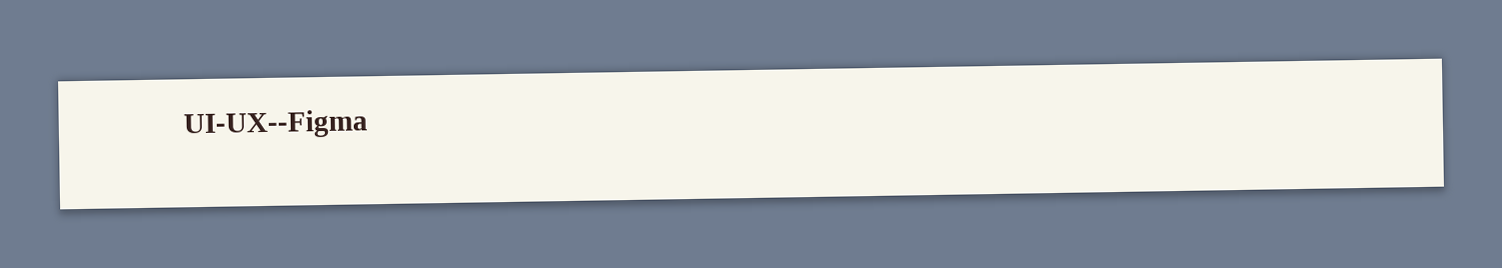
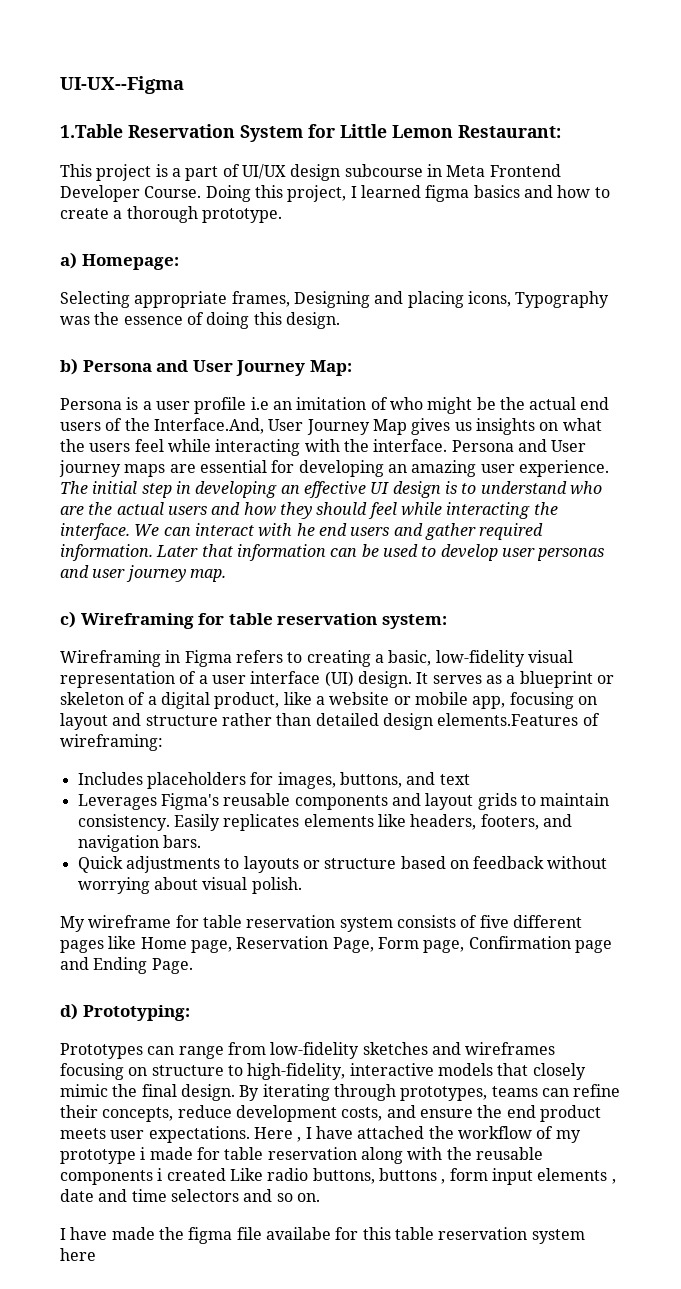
(368, 124) none -> [60,124,561,142] [60,164,561,181] [60,185,610,202] [60,206,282,223] [60,252,179,270] [60,291,610,308] [60,312,340,329] [60,358,352,376] [60,397,610,414] [60,418,602,435] [60,439,587,456] [59,460,609,477] [60,481,602,498] [60,502,558,519] [60,523,544,540] [60,544,605,561] [60,565,226,582] [60,611,447,629] [60,650,573,667] [60,671,614,688] [60,692,597,709] [60,713,600,730] [60,734,163,751] [77,772,470,789] [77,793,610,810] [77,814,572,831] [77,835,201,852] [77,856,608,873] [77,877,302,894] [60,915,582,932] [60,936,612,953] [60,957,193,974] [60,1003,190,1021] [60,1042,556,1059] [60,1063,586,1080] [60,1084,621,1101] [60,1105,601,1122] [60,1126,581,1143] [60,1147,543,1164] [60,1168,616,1185] [60,1189,320,1202] [60,1227,585,1244] [60,1248,96,1261] // 1.Table Reservation System for Little Lemon Restaurant: // This project is a part of UI/UX design subcourse in Meta Frontend Developer Course. Doing this project, I learned figma basics and how to create a thorough prototype. // a) Homepage: // Selecting appropriate frames, Designing and placing icons, Typography was the essence of doing this design. // b) Persona and User Journey Map: // Persona is a user profile i.e an imitation of who might be the actual end users of the Interface.And, User Journey Map gives us insights on what the users feel while interacting with the interface. Persona and User journey maps are essential for developing an amazing user experience. The initial step in developing an effective UI design is to understand who are the actual users and how they should feel while interacting the interface. We can interact with he end users and gather required information. Later that information can be used to develop user personas and user journey map. // c) Wireframing for table reservation system: // Wireframing in Figma refers to creating a basic, low-fidelity visual representation of a user interface (UI) design. It serves as a blueprint or skeleton of a digital product, like a website or mobile app, focusing on layout and structure rather than detailed design elements.Features of wireframing: // Includes placeholders for images, buttons, and text // Leverages Figma's reusable components and layout grids to maintain consistency. Easily replicates elements like headers, footers, and navigation bars. // Quick adjustments to layouts or structure based on feedback without worrying about visual polish. // My wireframe for table reservation system consists of five different pages like Home page, Reservation Page, Form page, Confirmation page and Ending Page. // d) Prototyping: // Prototypes can range from low-fidelity sketches and wireframes focusing on structure to high-fidelity, interactive models that closely mimic the final design. By iterating through prototypes, teams can refine their concepts, reduce development costs, and ensure the end product meets user expectations. Here , I have attached the workflow of my prototype i made for table reservation along with the reusable components i created Like radio buttons, buttons , form input elements , date and time selectors and so on. // I have made the figma file availabe for this table reservation system here

